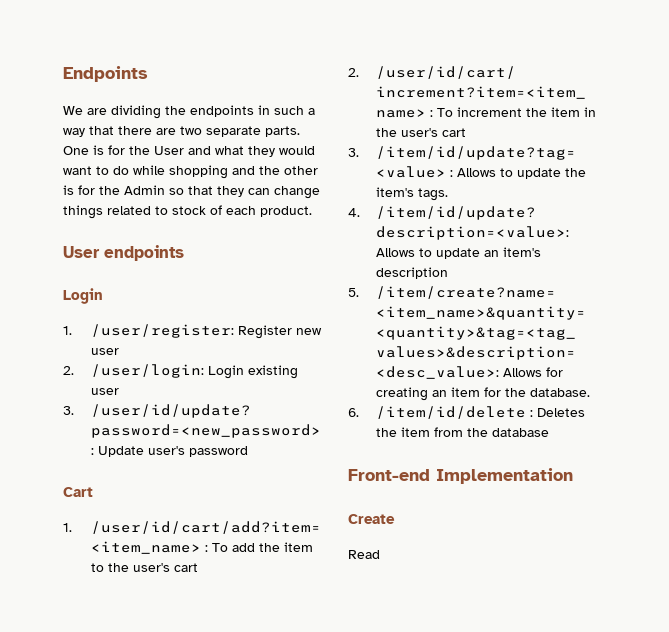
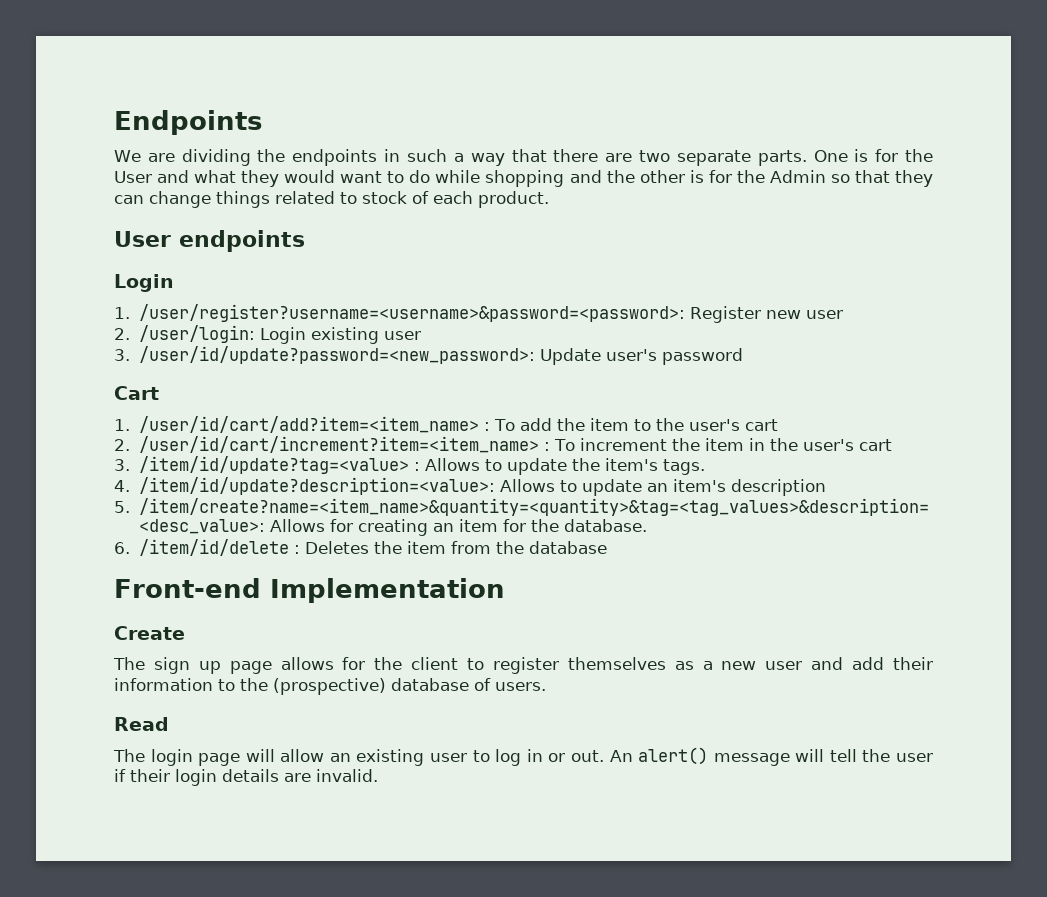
[90,324,234,338] /user/register: -> [139,304,686,322] /user/register?username=<username>&password=<password>:
[348,550,380,559] Read -> [113,657,933,674] [114,678,546,695] [114,717,169,731] [113,747,933,766] [114,769,378,786] The sign up page allows for the client to register themselves as a new user and add their information to the (prospective) database of users. // Read // The login page will allow an existing user to log in or out. An alert() message will tell the user if their login details are invalid.

